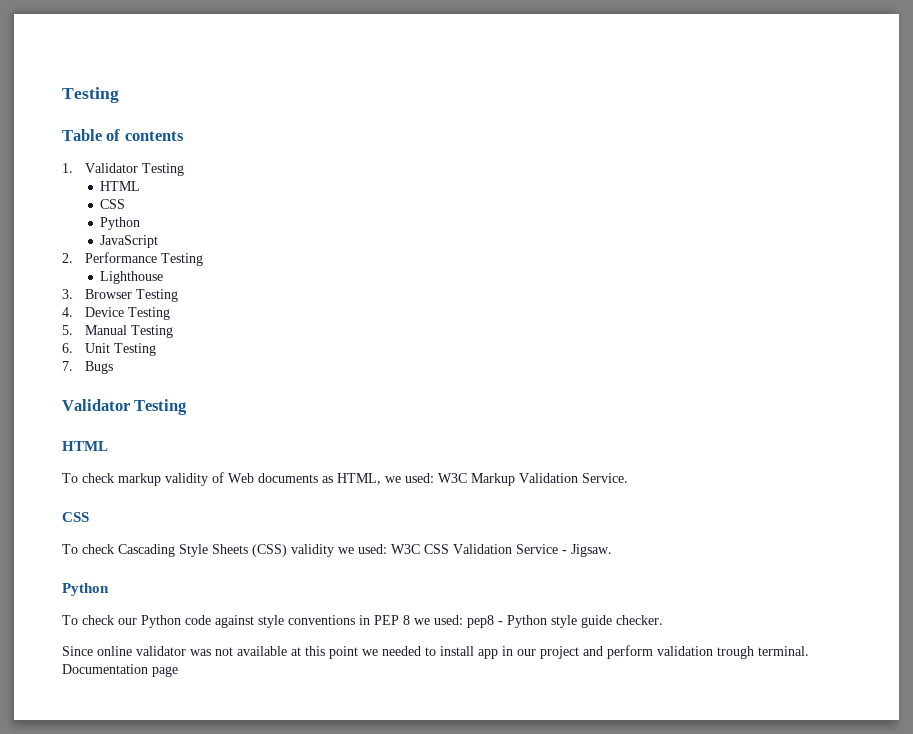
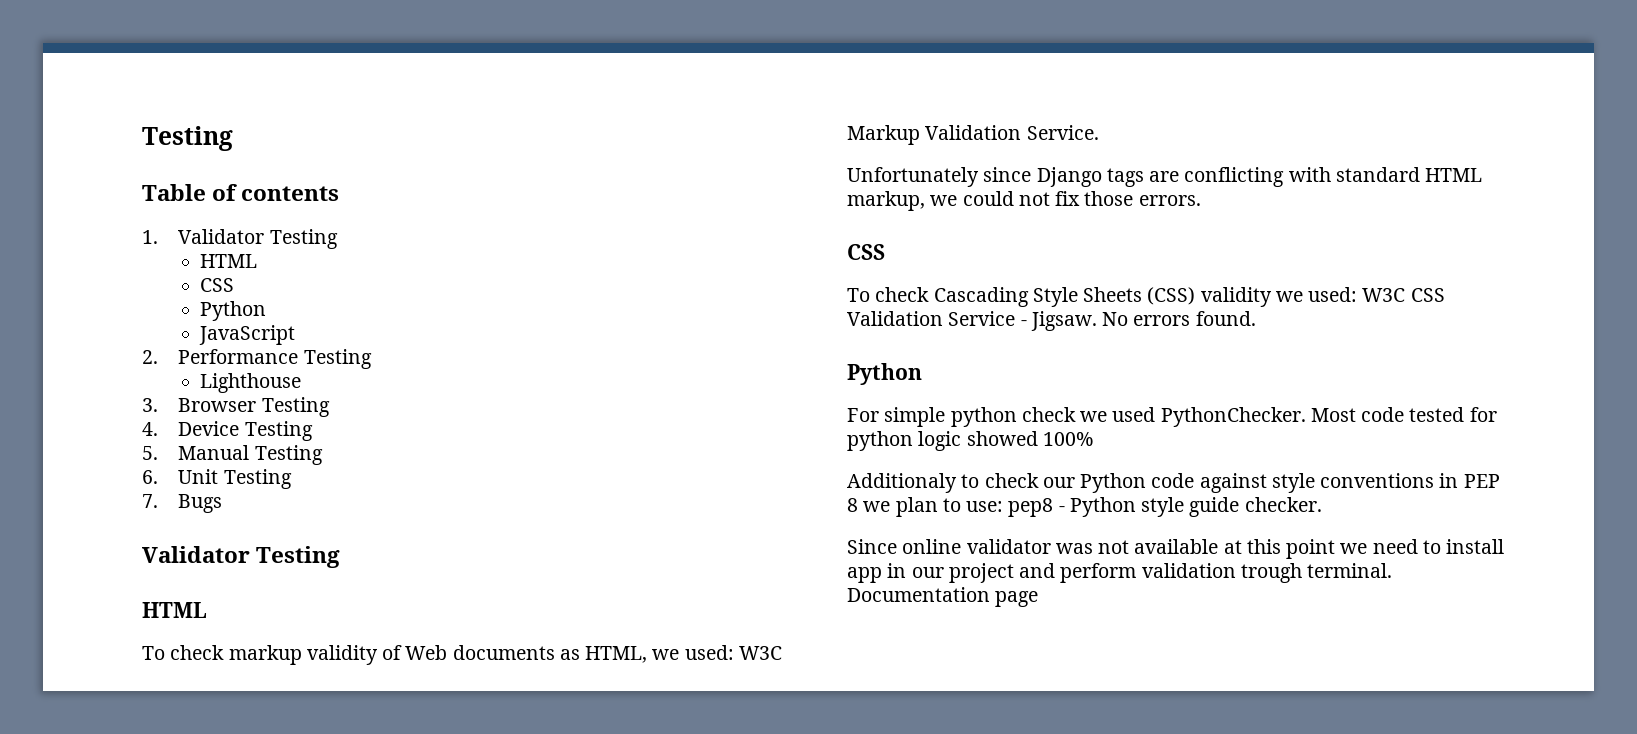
(628, 478) none -> [847,167,1483,187] [847,191,1201,211] // Unfortunately since Django tags are conflicting with standard HTML markup, we could not fix those errors.
[62,583,109,596] [62,615,78,625] // Python // To -> [1102,311,1256,326] [847,363,922,385] [847,407,1497,427] [847,431,1093,451] [847,473,980,493] No errors found. // Python // For simple python check we used PythonChecker. Most code tested for python logic showed 100% // Additionaly to
[434,615,463,625] used: -> [895,497,1004,517] plan to use:
[382,646,421,656] needed -> [1372,539,1418,554] need

